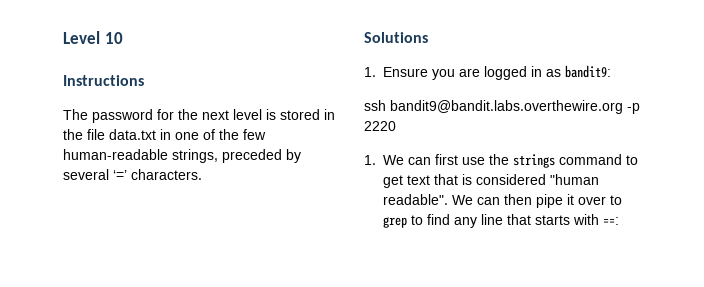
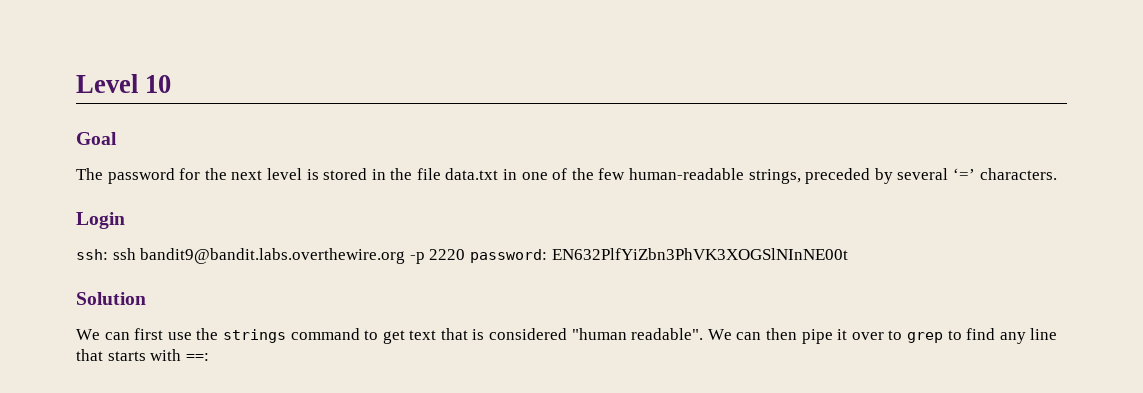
[63,75,144,86] Instructions -> [76,132,117,145] Goal
[364,32,428,43] [364,65,611,80] Solutions // 1. Ensure you are logged in as bandit9: // -> [76,212,125,229] [76,249,108,260] Login // ssh:
[364,155,376,165] // 1. -> [469,248,848,263] [76,292,146,305] password: EN632PlfYiZbn3PhVK3XOGSlNInNE00t // Solution //

